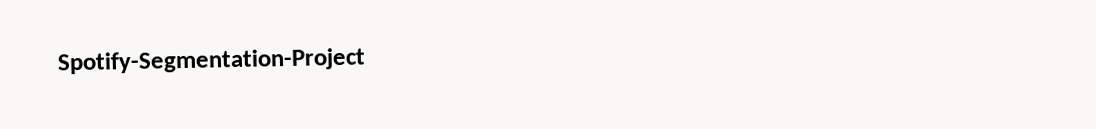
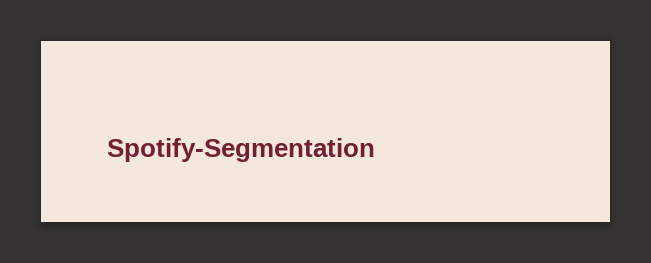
[57,47,366,75] Spotify-Segmentation-Project -> [107,138,375,162] Spotify-Segmentation

